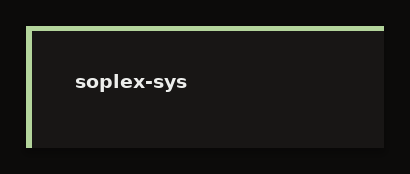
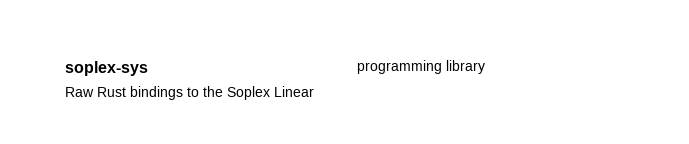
(187, 83) none -> [65,86,314,100] [357,60,485,74] // Raw Rust bindings to the Soplex Linear programming library

